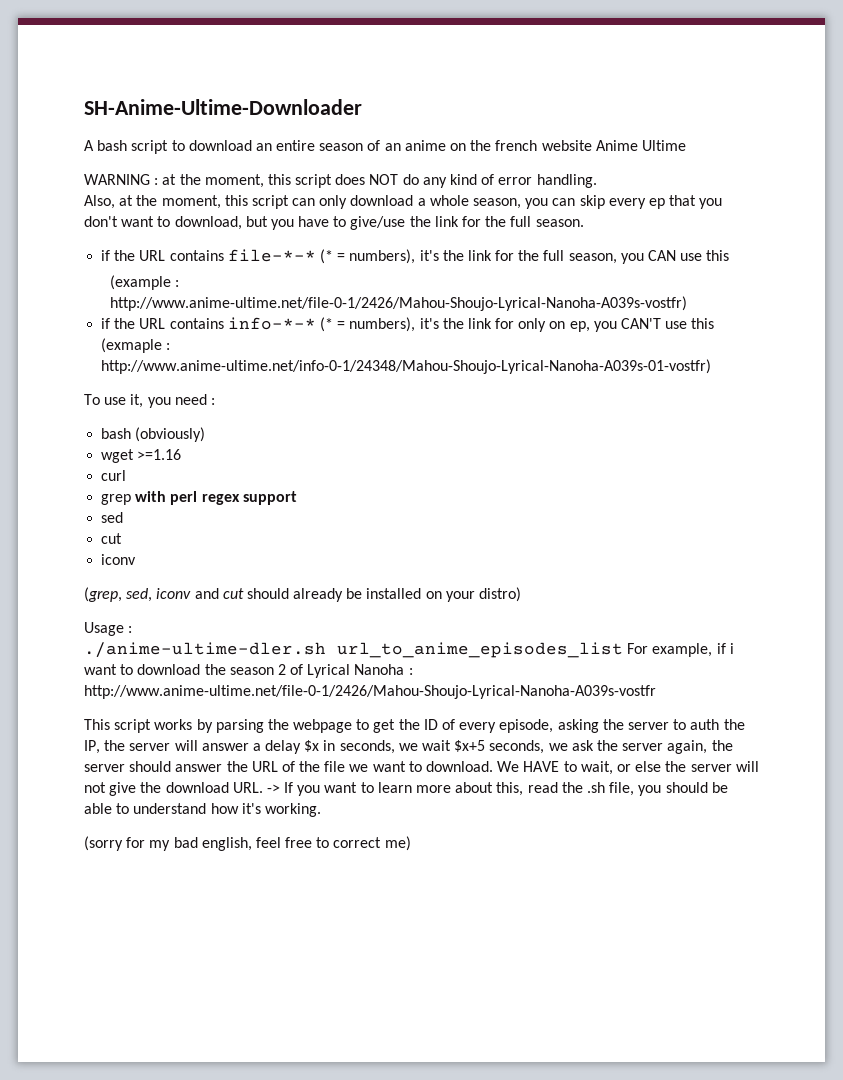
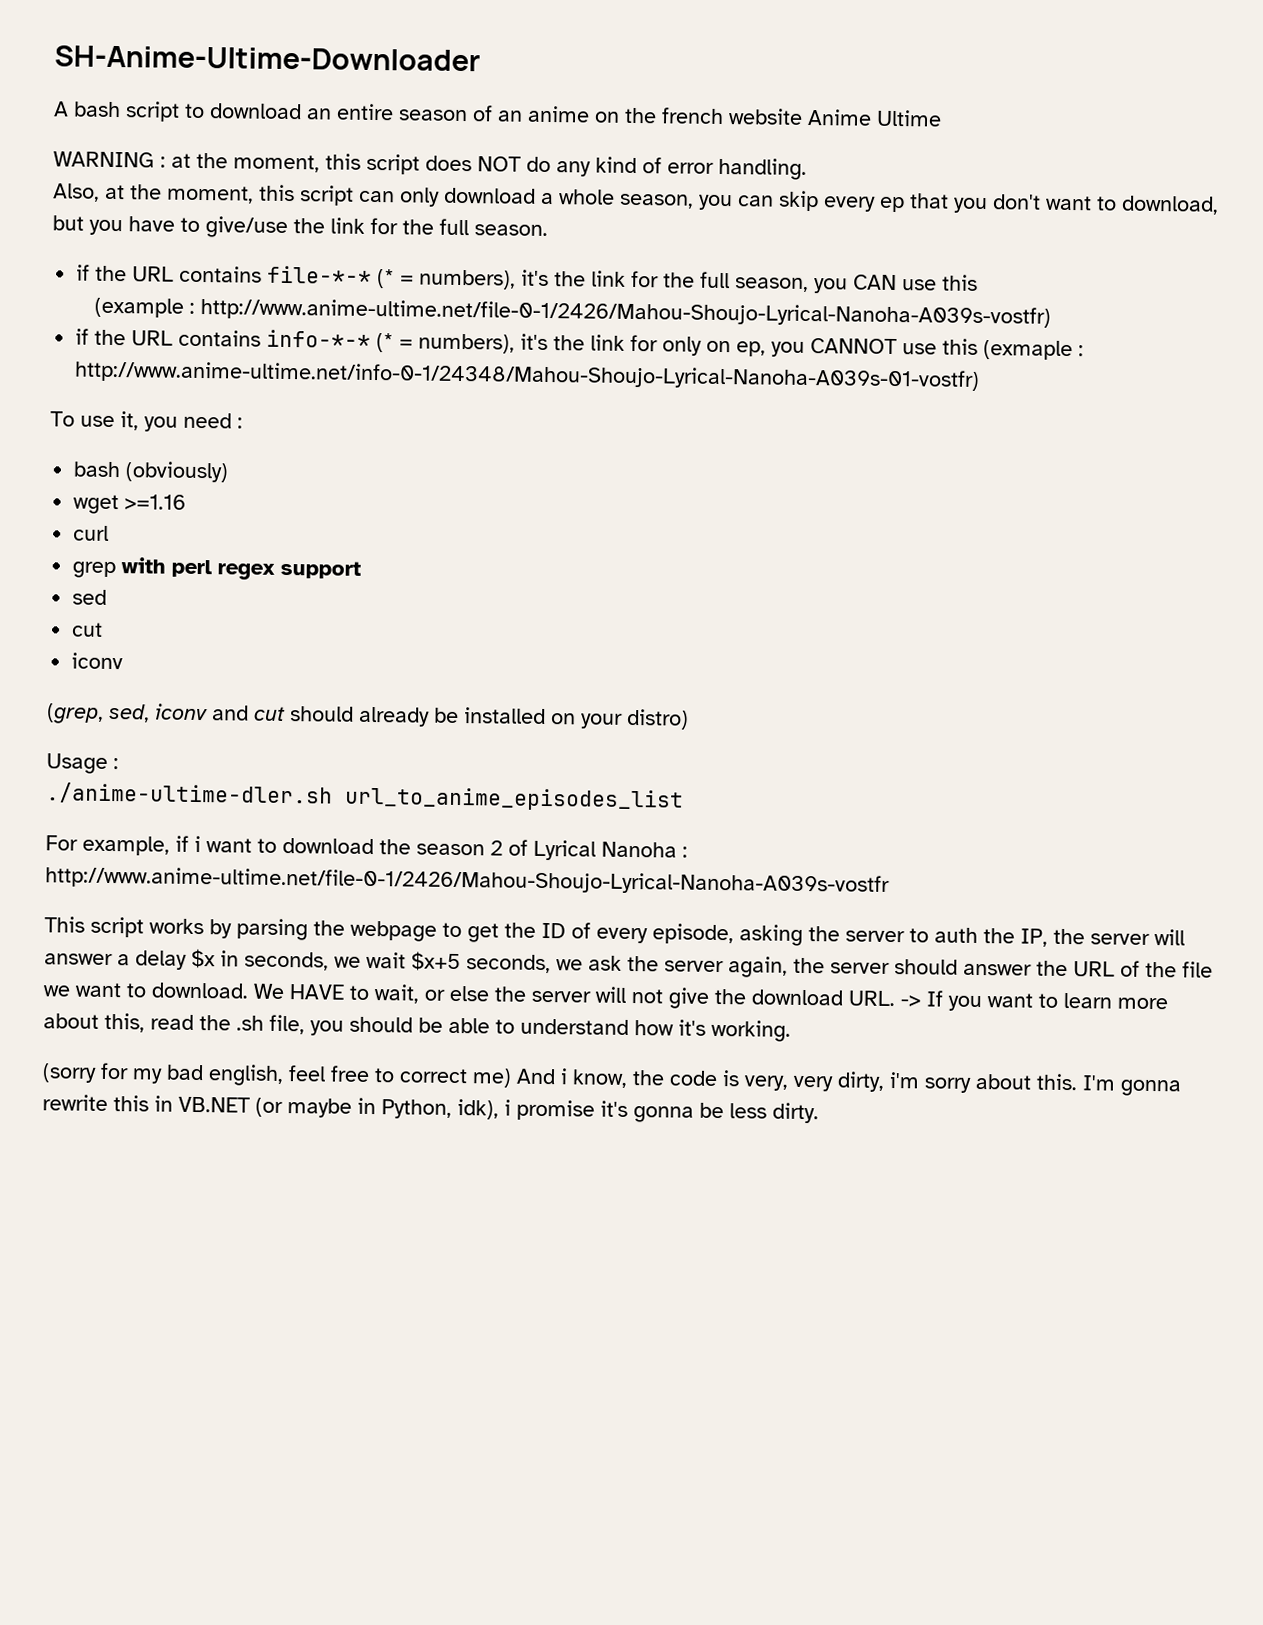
[621,318,662,329] CAN'T -> [810,338,899,355] CANNOT
(623, 650) none -> (684, 799) //
(411, 843) none -> [516,1068,1181,1097] [42,1094,819,1124] And i know, the code is very, very dirty, i'm sorry about this. I'm gonna rewrite this in VB.NET (or maybe in Python, idk), i promise it's gonna be less dirty.

